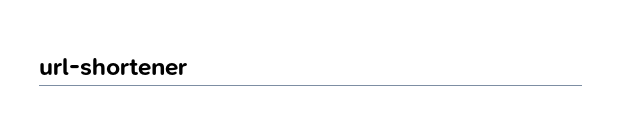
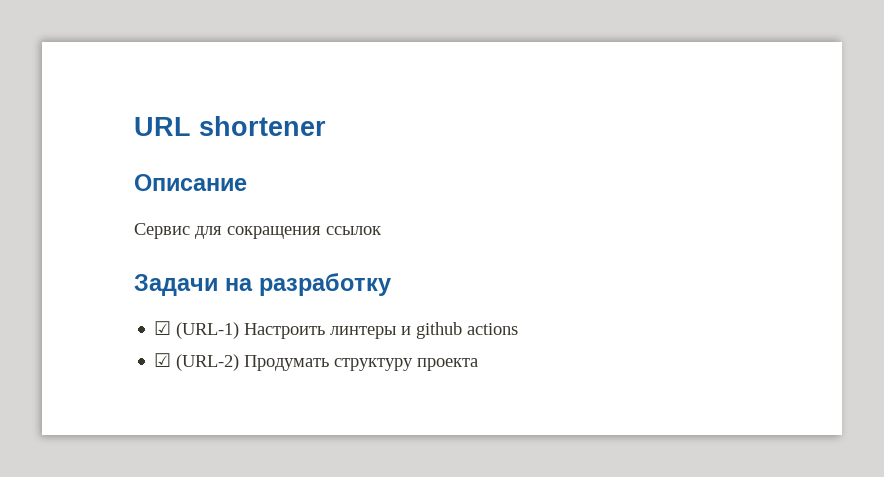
[39,58,188,76] url-shortener -> [134,116,326,136] [134,174,247,191] [134,223,381,239] [134,273,391,296] [154,321,519,339] [154,353,479,371] URL shortener // Описание // Сервис для сокращения ссылок // Задачи на разработку // ☑ (URL-1) Настроить линтеры и github actions // ☑ (URL-2) Продумать структуру проекта

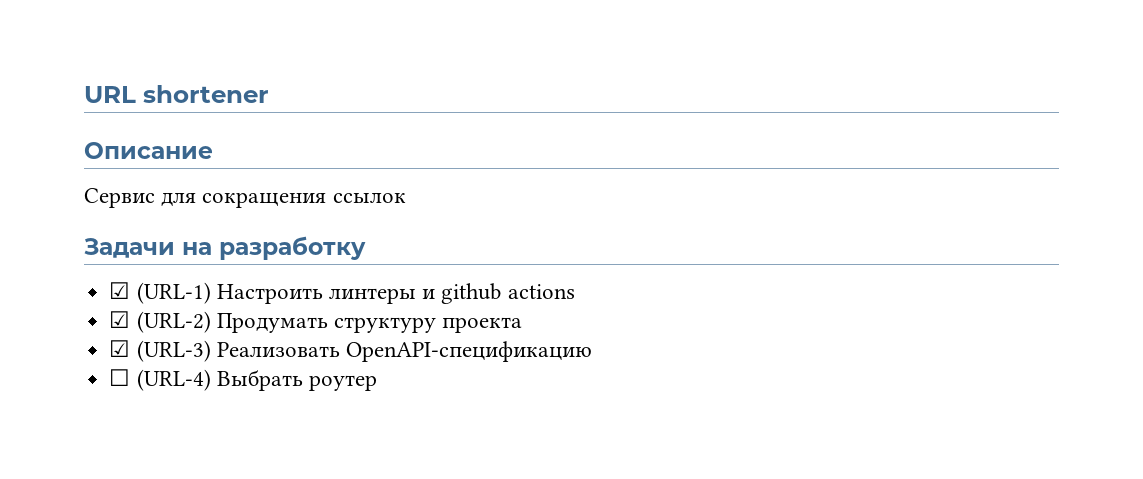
(479, 364) none -> [109,340,592,362] [109,369,377,391] // ☑ (URL-3) Реализовать OpenAPI-спецификацию // ☐ (URL-4) Выбрать роутер

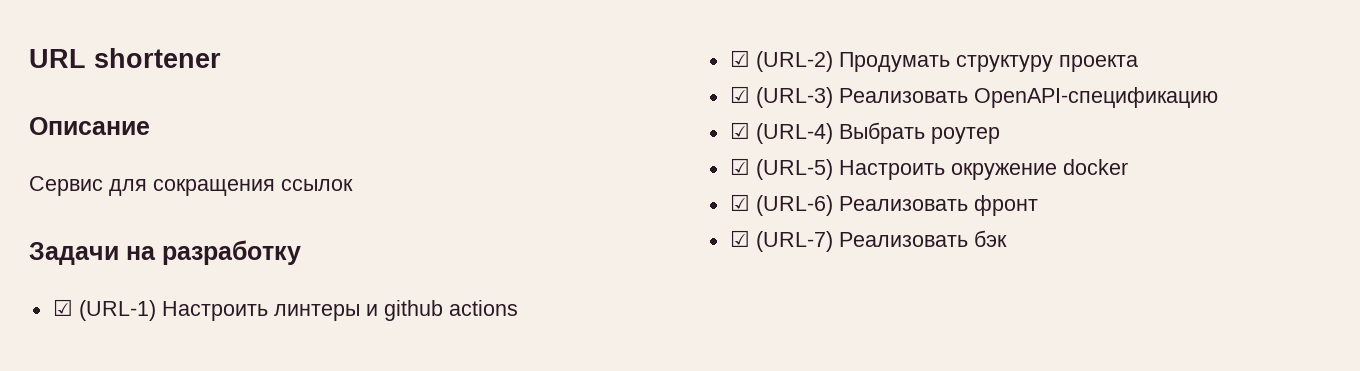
[109,369,131,386] ☐ -> [729,122,750,139] ☑
(377, 383) none -> [729,158,1128,180] [729,194,1038,216] [729,230,1007,252] // ☑ (URL-5) Настроить окружение docker // ☑ (URL-6) Реализовать фронт // ☑ (URL-7) Реализовать бэк

